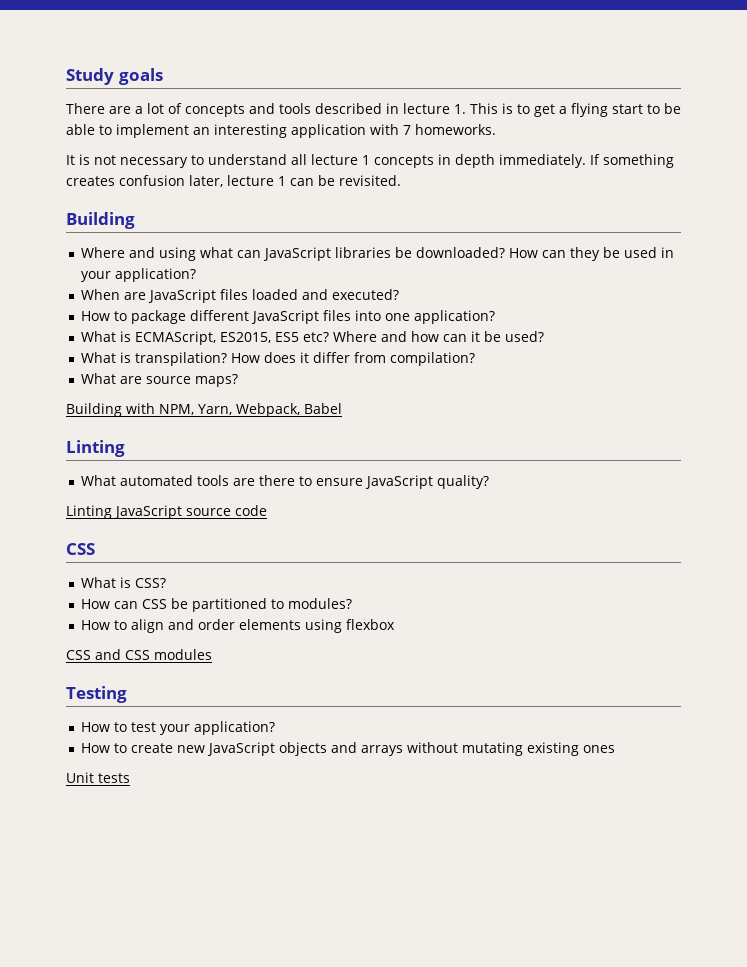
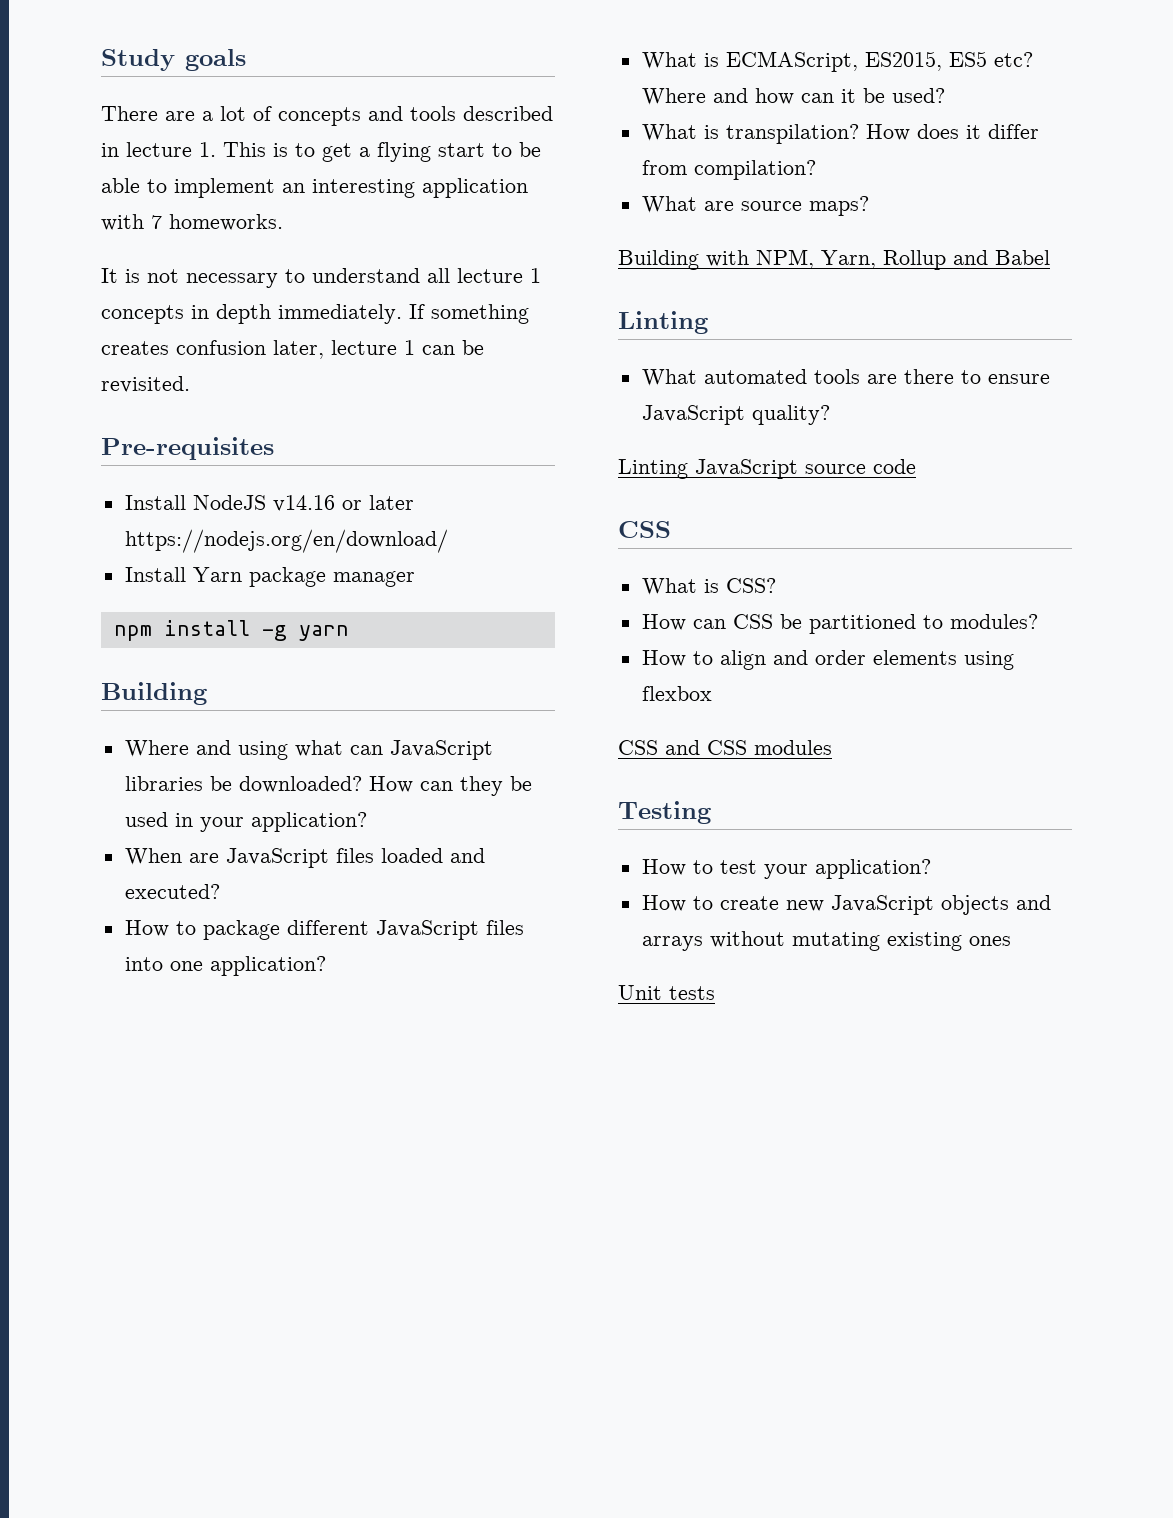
(401, 180) none -> [101,437,274,460] [124,495,414,512] [124,529,448,553] [124,567,415,587] [113,620,349,641] // Pre-requisites // Install NodeJS v14.16 or later https://nodejs.org/en/download/ // Install Yarn package manager // npm install -g yarn
[236,403,300,417] Webpack, -> [883,250,988,270] Rollup and

